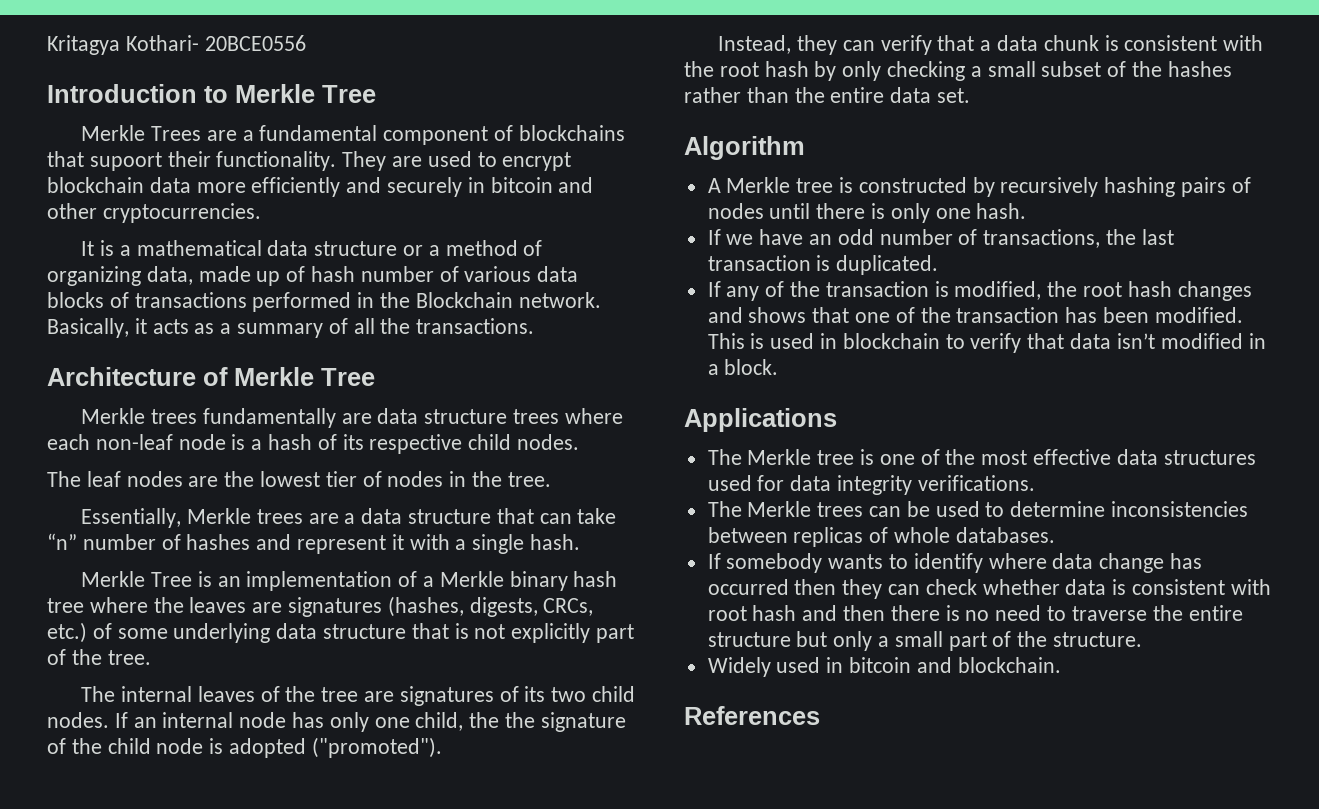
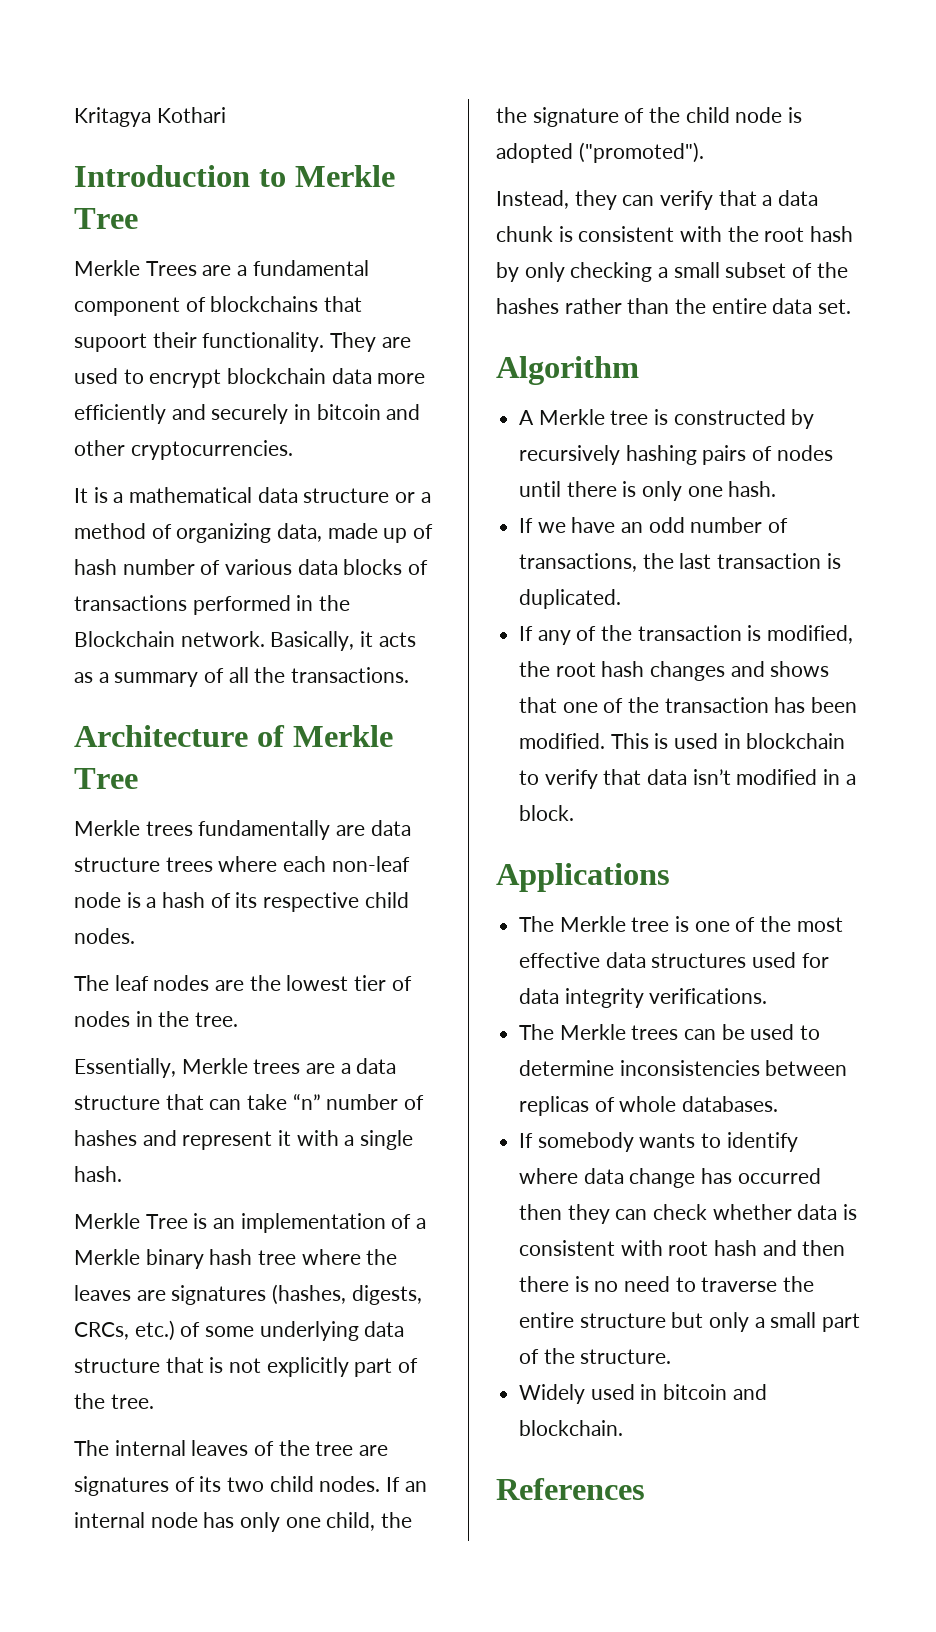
[125,35,306,51] Kothari- 20BCE0556 -> [156,107,226,123] Kothari

